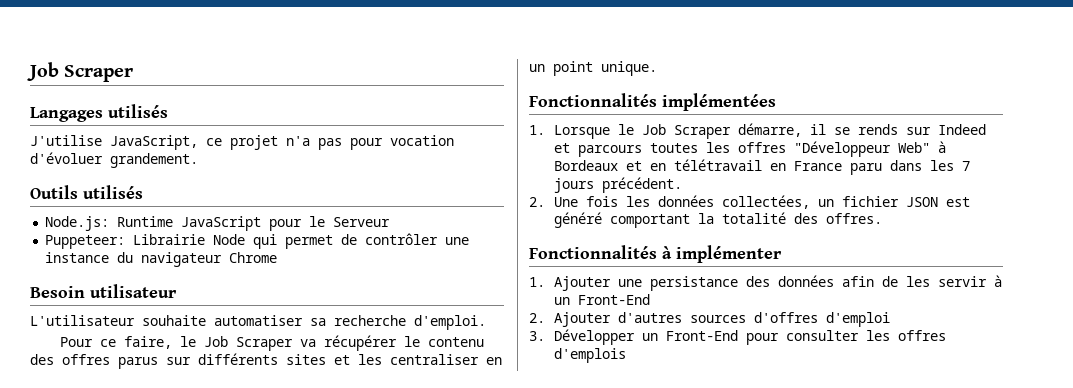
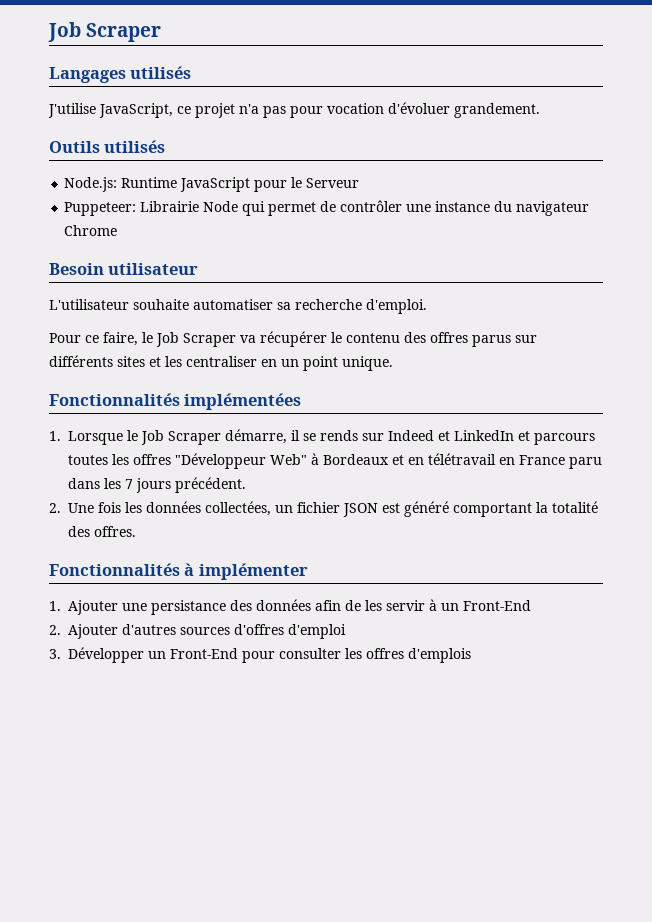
(571, 148) none -> [454,430,530,441] LinkedIn et

